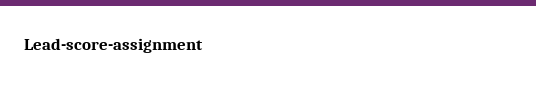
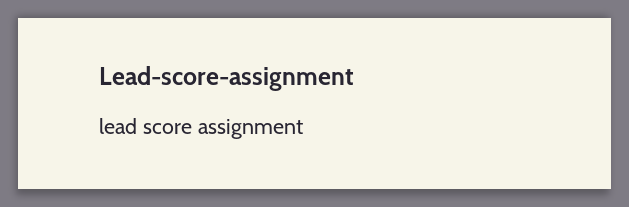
(203, 45) none -> [99,118,303,139] // lead score assignment

